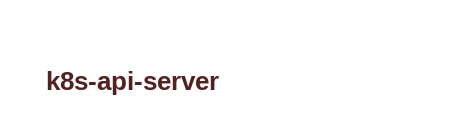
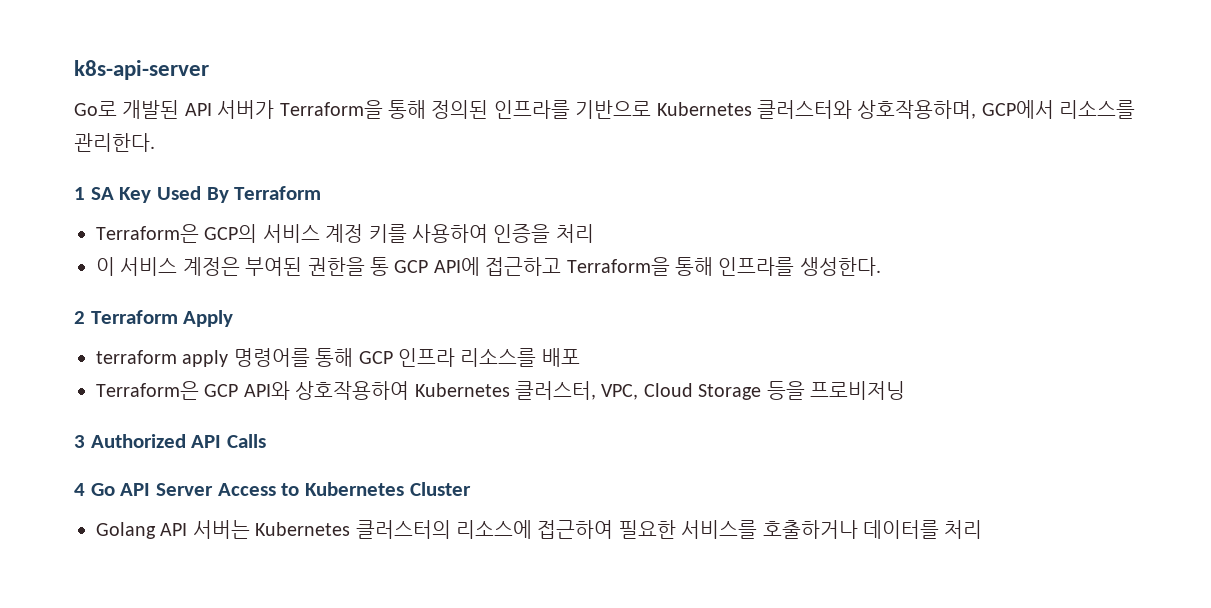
(219, 83) none -> [74,100,1136,119] [74,133,155,152] [74,186,322,203] [96,224,594,243] [96,257,881,276] [74,310,234,327] [96,348,580,367] [96,381,905,400] [74,434,267,448] [74,482,471,496] [96,520,983,539] // Go로 개발된 API 서버가 Terraform을 통해 정의된 인프라를 기반으로 Kubernetes 클러스터와 상호작용하며, GCP에서 리소스를 관리한다. // 1 SA Key Used By Terraform // Terraform은 GCP의 서비스 계정 키를 사용하여 인증을 처리 // 이 서비스 계정은 부여된 권한을 통 GCP API에 접근하고 Terraform을 통해 인프라를 생성한다. // 2 Terraform Apply // terraform apply 명령어를 통해 GCP 인프라 리소스를 배포 // Terraform은 GCP API와 상호작용하여 Kubernetes 클러스터, VPC, Cloud Storage 등을 프로비저닝 // 3 Authorized API Calls // 4 Go API Server Access to Kubernetes Cluster // Golang API 서버는 Kubernetes 클러스터의 리소스에 접근하여 필요한 서비스를 호출하거나 데이터를 처리

